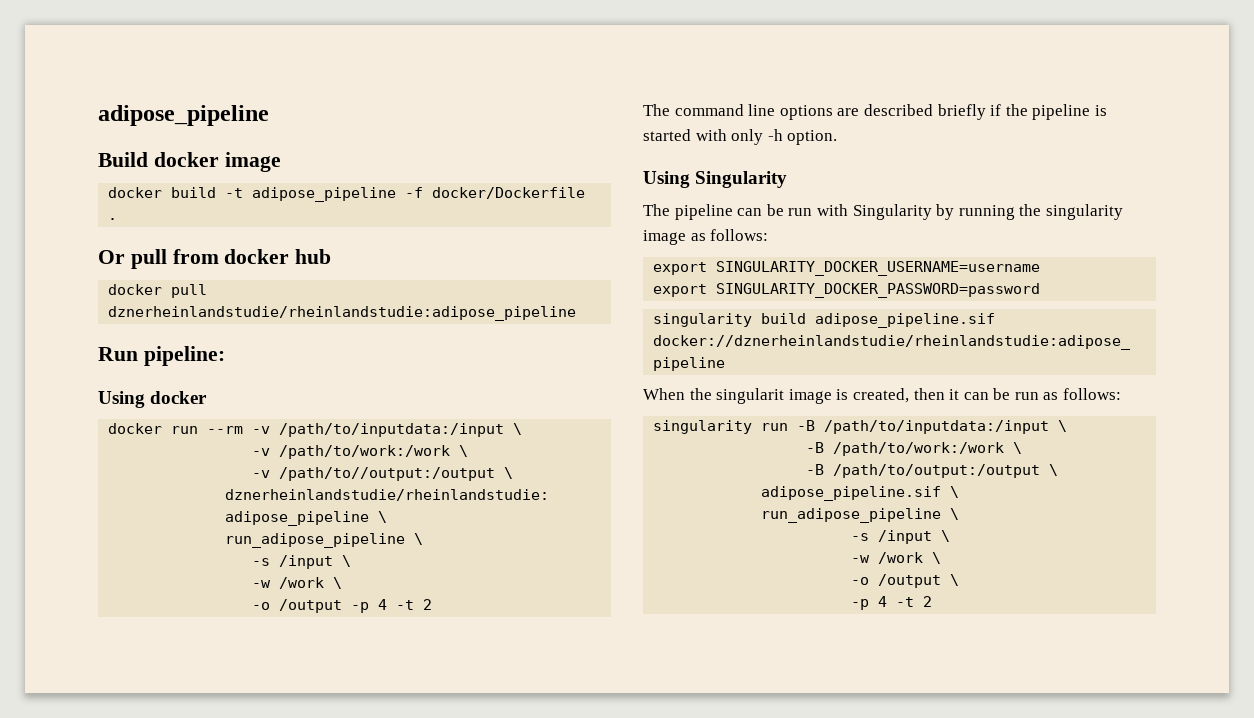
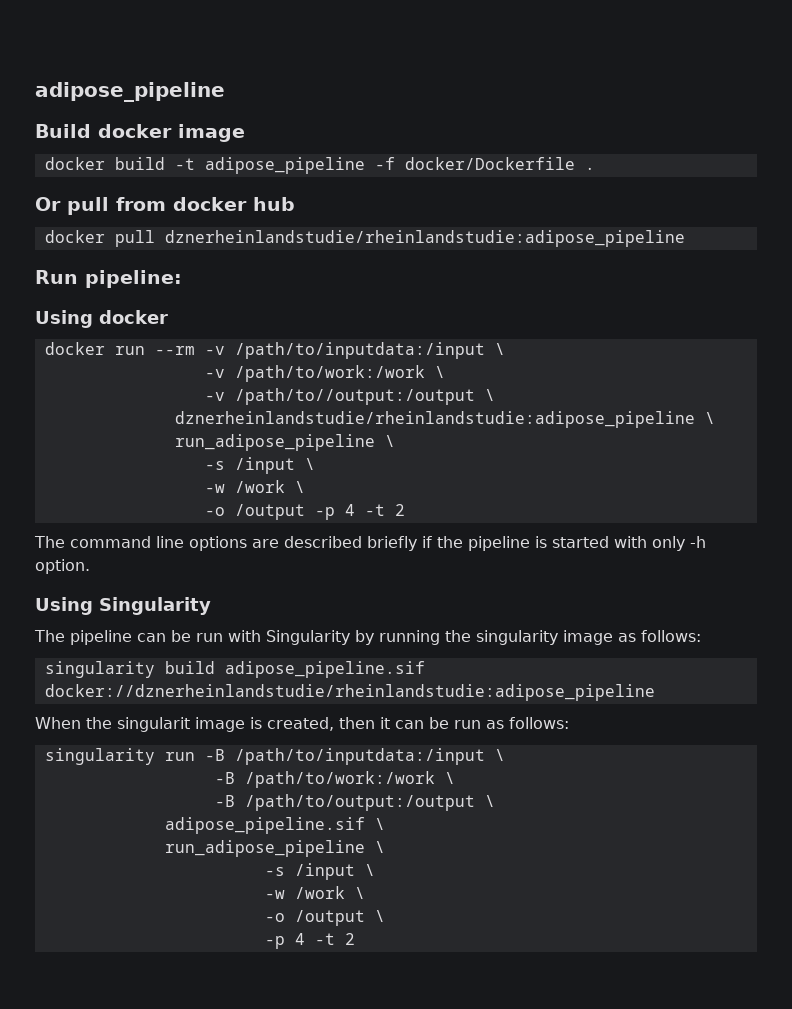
[653,261,1041,276] [653,283,1041,298] // export SINGULARITY_DOCKER_USERNAME=username // export SINGULARITY_DOCKER_PASSWORD=password -> (701, 636) none

